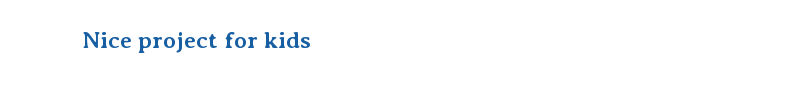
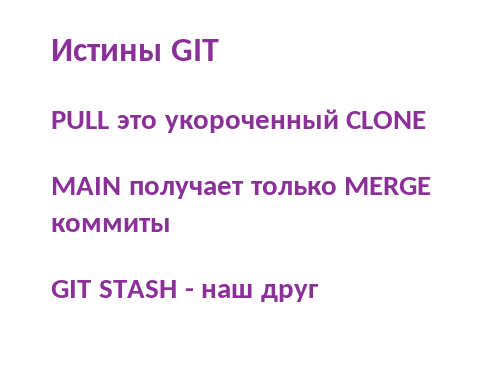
[82,32,312,53] Nice project for kids -> [51,39,220,61] [51,109,427,133] [51,177,432,199] [51,218,171,232] [51,280,320,302] Истины GIT // PULL это укороченный CLONE // MAIN получает только MERGE коммиты // GIT STASH - наш друг

